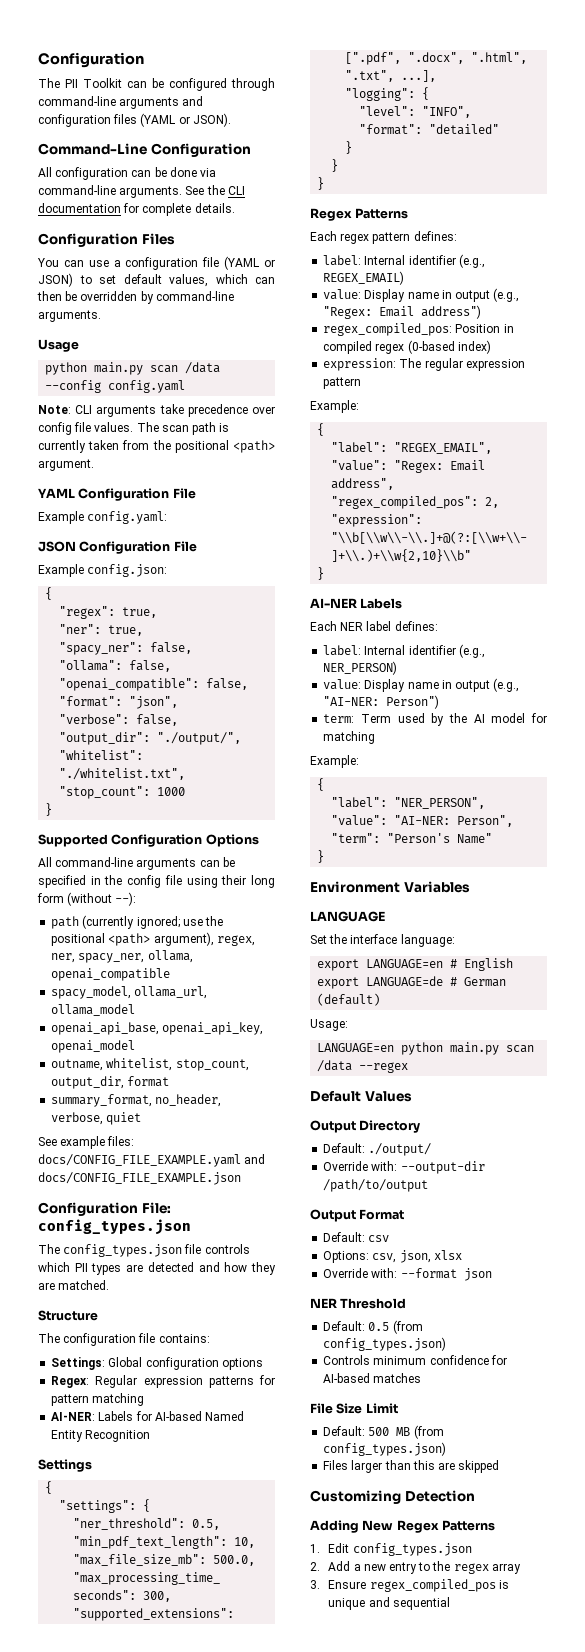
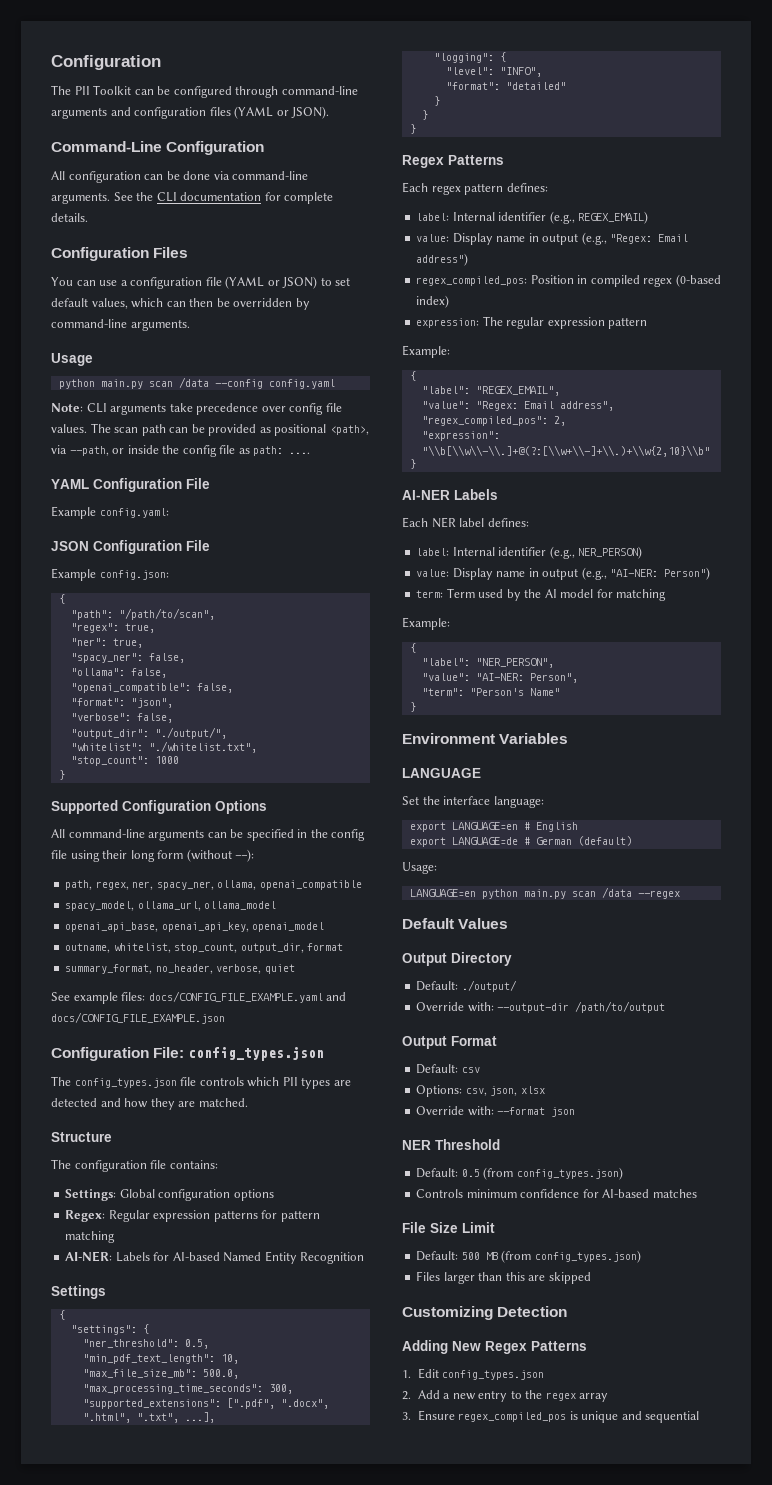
[219,423,230,432] [38,440,275,453] [38,459,94,471] is currently taken from the positional <path> argument. -> [169,424,369,436] [51,445,311,457] can be provided as positional <path>, via --path, or inside the config file as path: ....
(53, 593) none -> [70,608,215,620] // "path": "/path/to/scan",
[51,915,224,929] [51,932,214,946] path (currently ignored; use the positional <path> argument), -> [65,880,93,890] path,

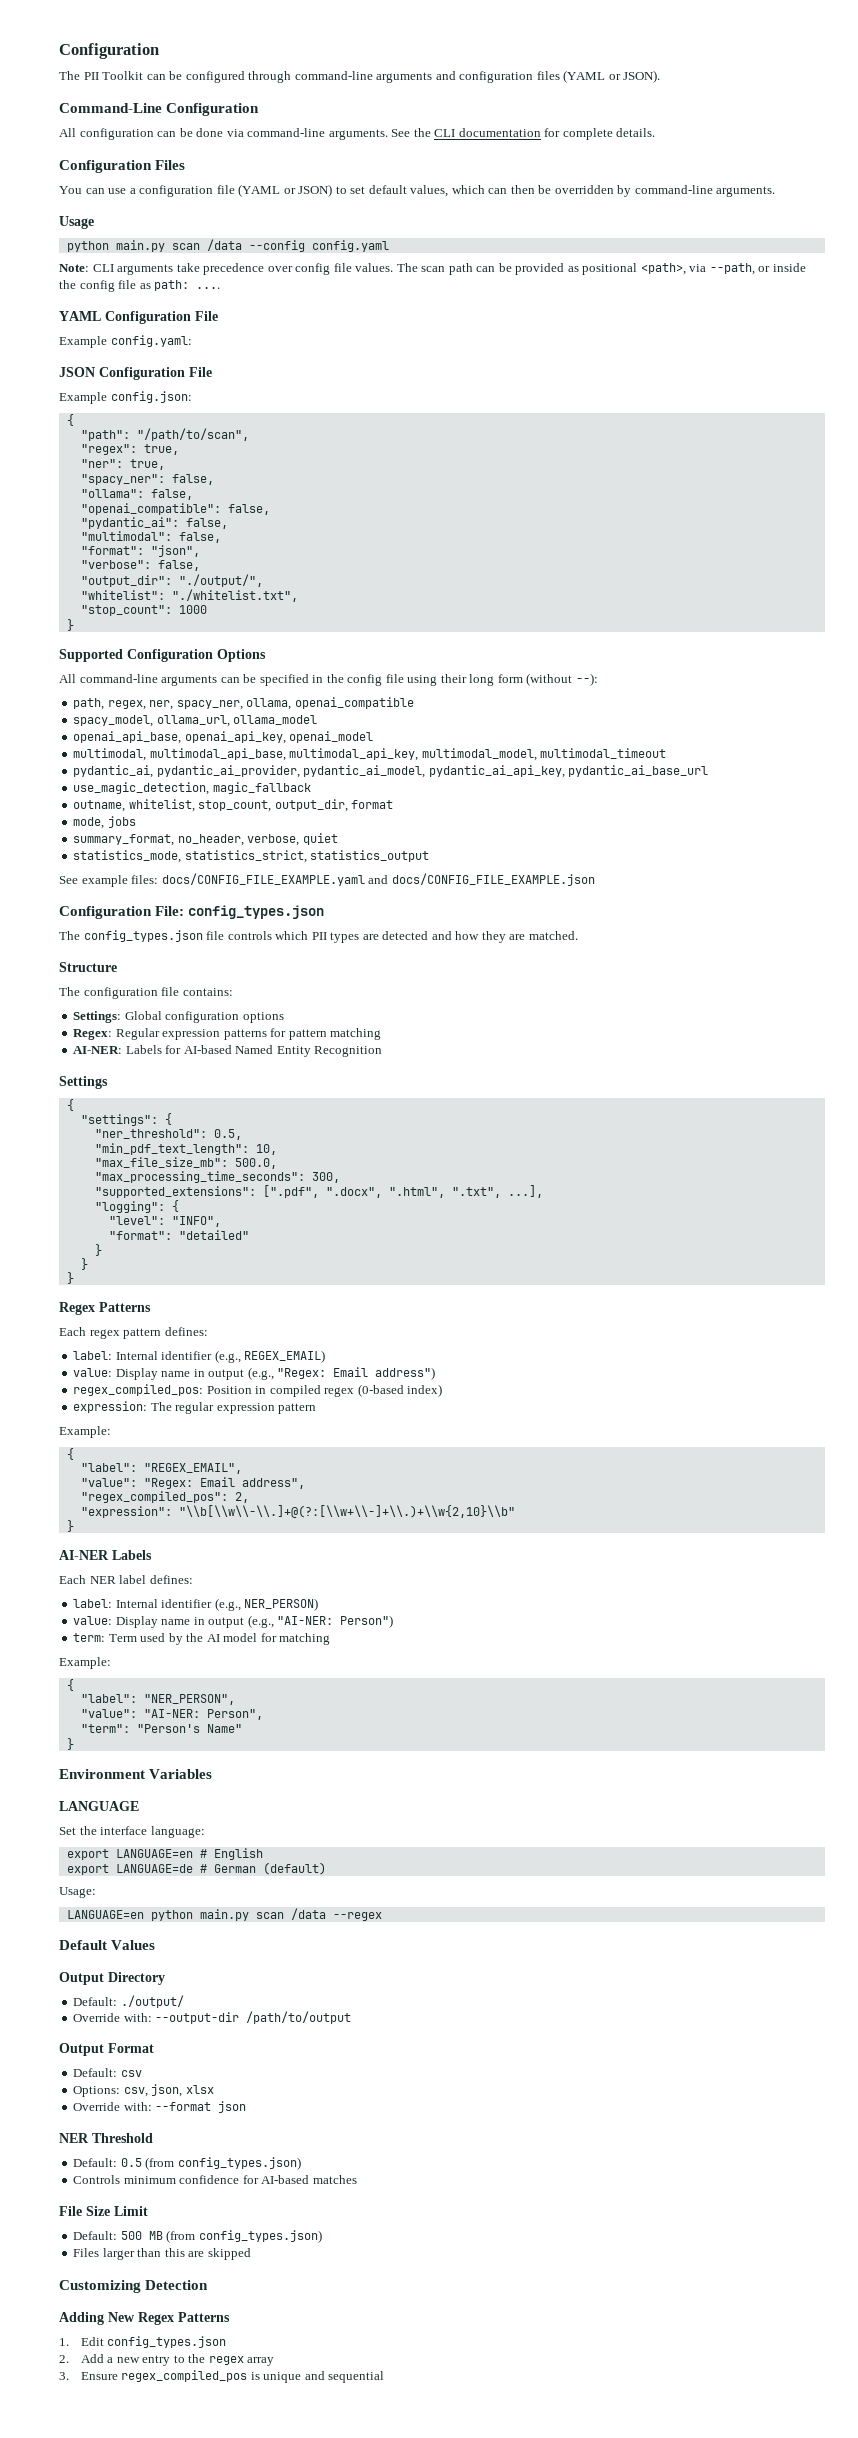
(233, 688) none -> [80,517,228,529] [80,531,221,543] // "pydantic_ai": false, // "multimodal": false,
(325, 927) none -> [73,748,667,761] [73,765,709,778] [73,782,311,795] // multimodal, multimodal_api_base, multimodal_api_key, multimodal_model, multimodal_timeout // pydantic_ai, pydantic_ai_provider, pydantic_ai_model, pydantic_ai_api_key, pydantic_ai_base_url // use_magic_detection, magic_fallback
(344, 947) none -> [73,816,136,829] // mode, jobs
(295, 969) none -> [73,850,430,863] // statistics_mode, statistics_strict, statistics_output

